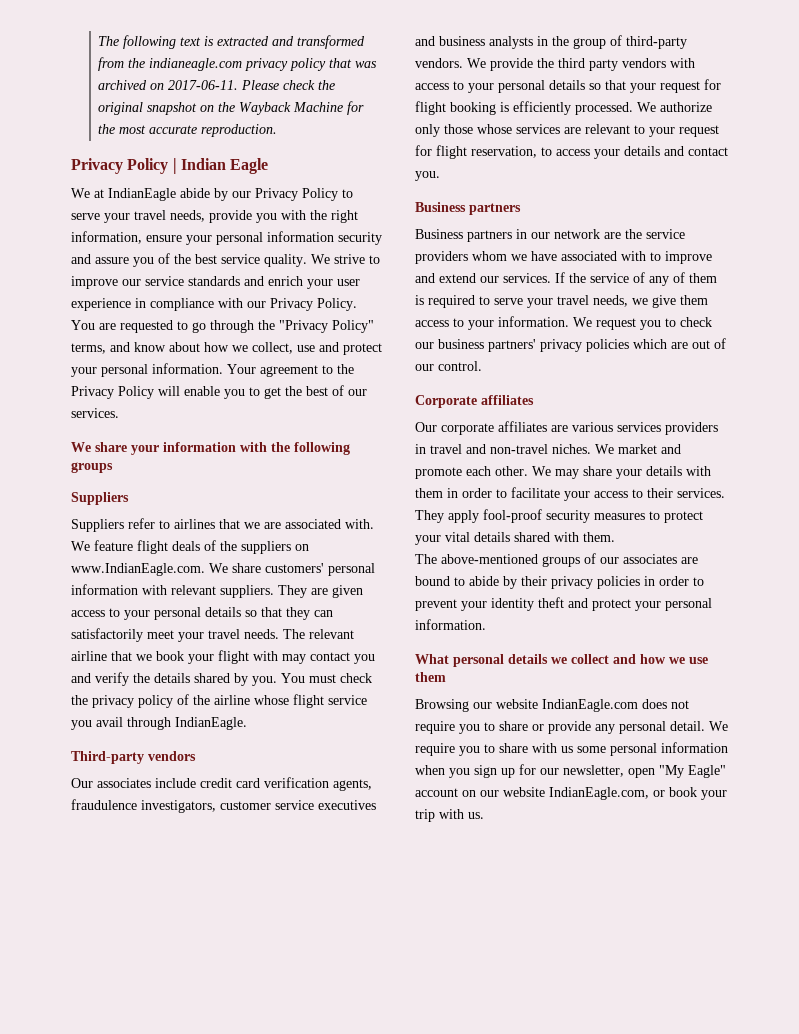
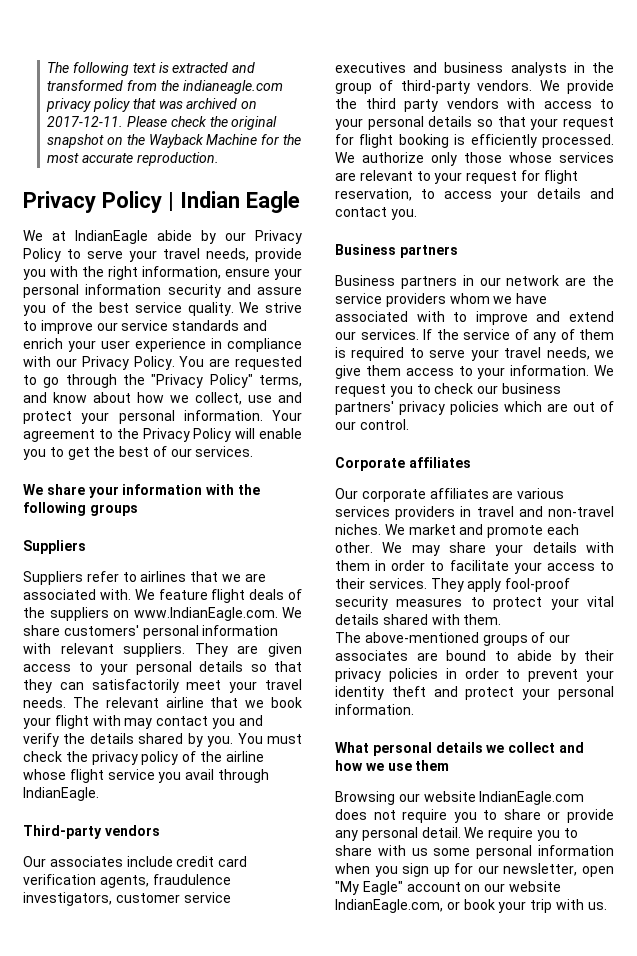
[168,80,239,90] 2017-06-11. -> [47,116,124,127] 2017-12-11.

